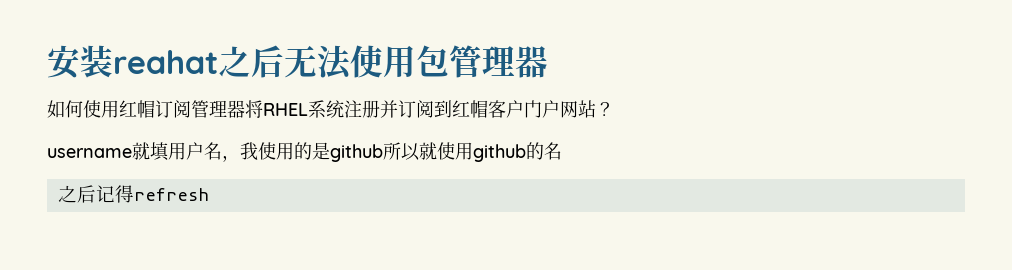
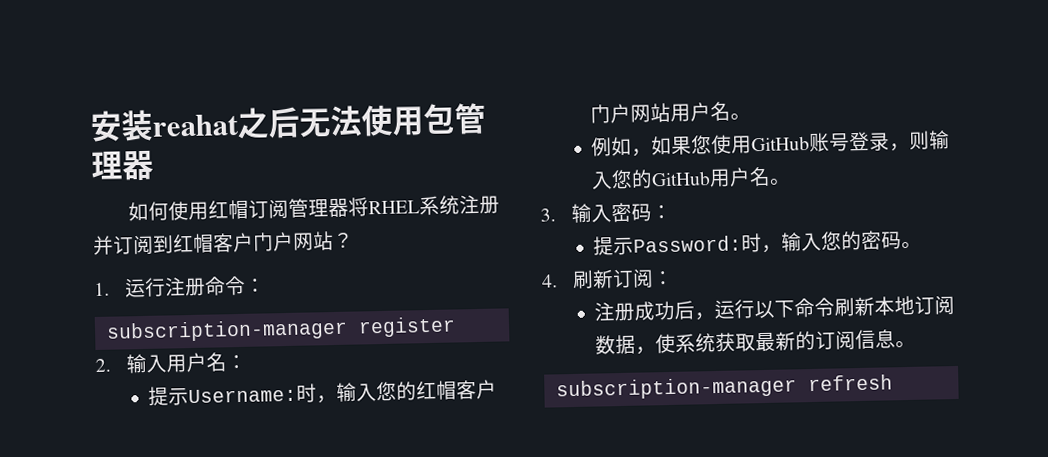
[47,142,562,162] [57,185,134,203] username就填用户名，我使用的是github所以就使用github的名 // 之后记得 -> [94,275,266,298] [105,316,456,343] [95,352,247,374] [148,379,498,406] [590,101,752,124] [591,130,951,157] [591,166,792,190] [540,202,672,224] [593,230,923,256] [541,268,674,290] [594,294,956,322] [595,329,917,355] [555,376,797,401] 1.运行注册命令： // subscription-manager register // 2.输入用户名： // 提示Username:时，输入您的红帽客户门户网站用户名。 // 例如，如果您使用GitHub账号登录，则输入您的GitHub用户名。 // 3.输入密码： // 提示Password:时，输入您的密码。 // 4.刷新订阅： // 注册成功后，运行以下命令刷新本地订阅数据，使系统获取最新的订阅信息。 // subscription-manager

